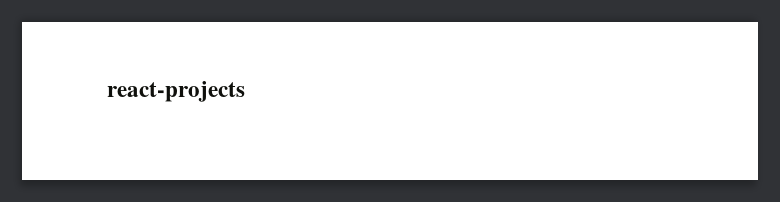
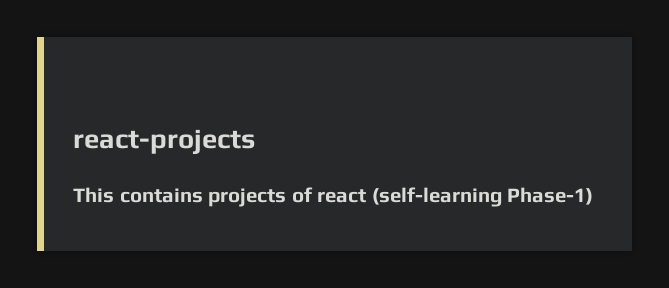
(245, 91) none -> [73,187,594,207] // This contains projects of react (self-learning Phase-1)

